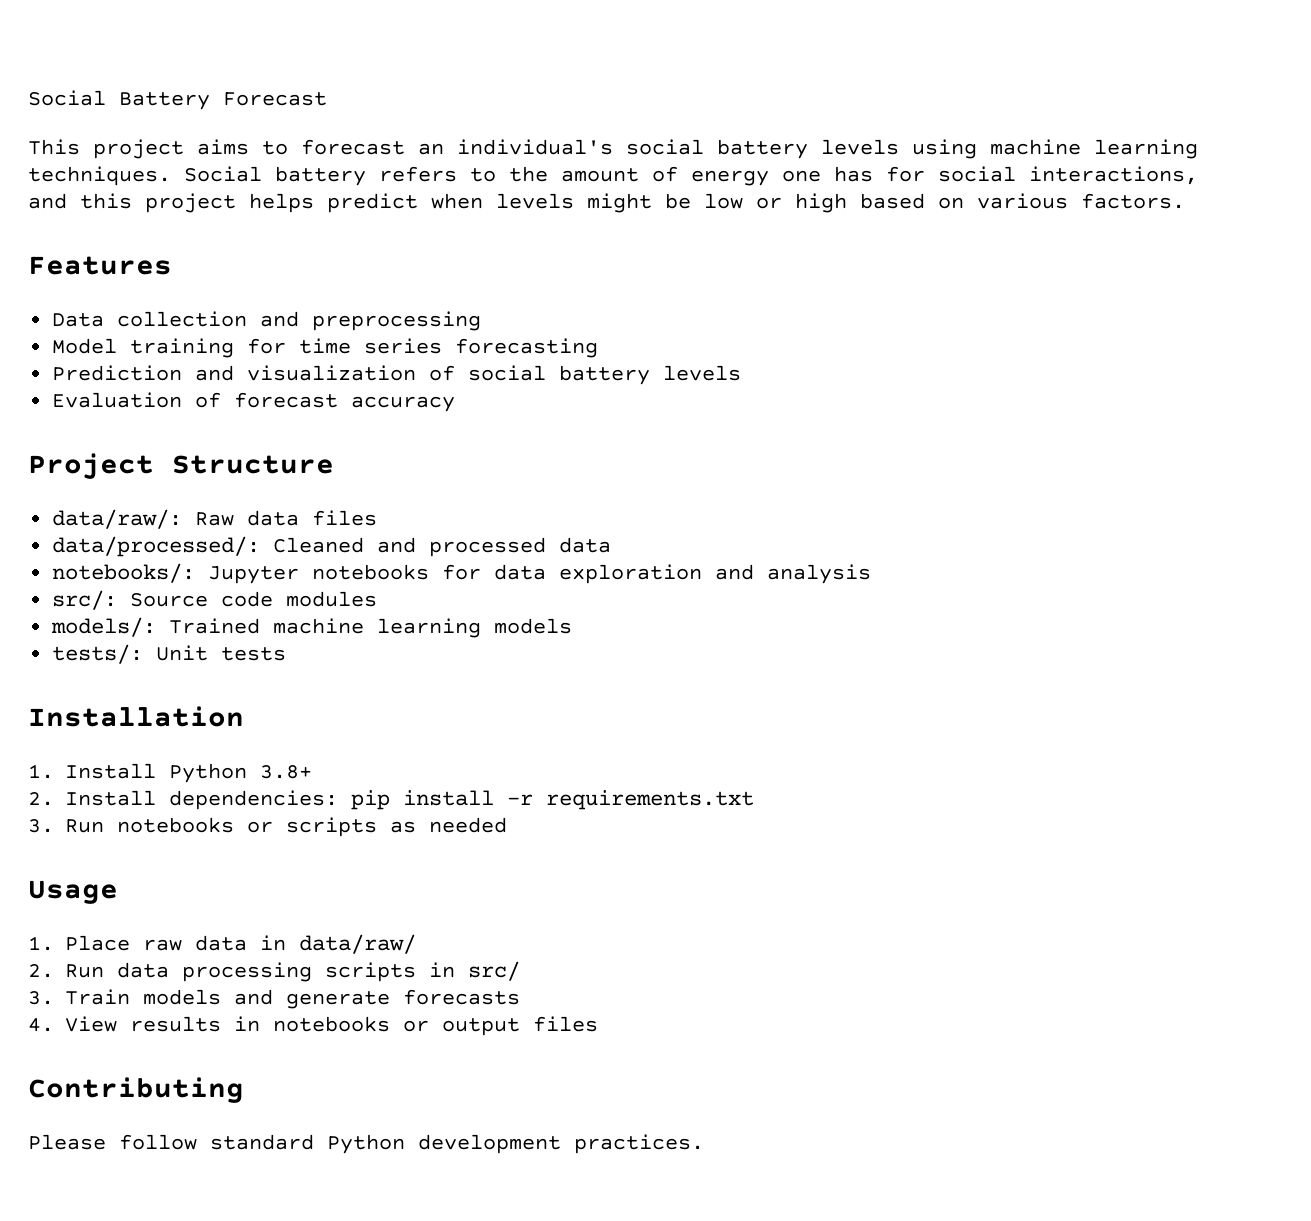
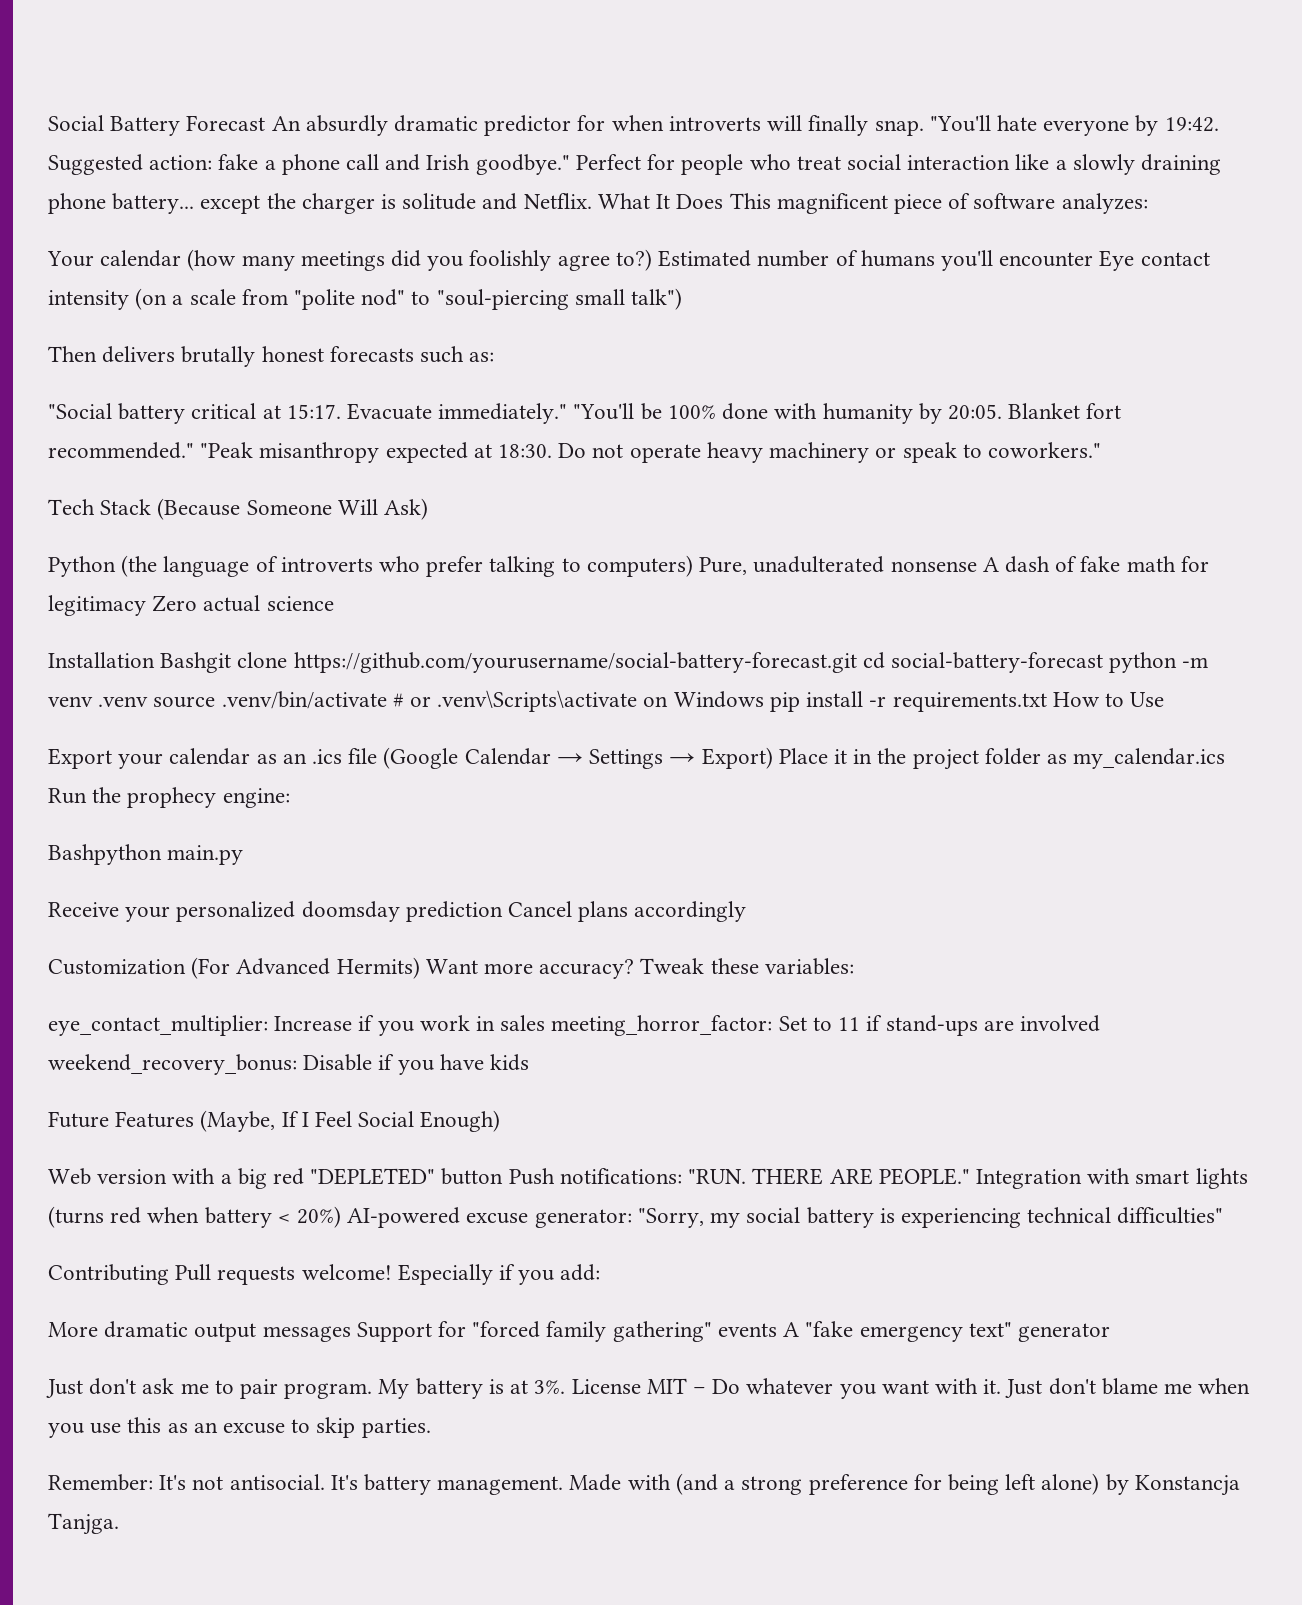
[28,139,1198,159] [28,166,1198,186] [28,193,1185,213] [28,256,172,275] [52,311,482,331] [52,338,599,358] [52,365,742,385] [52,392,456,412] [28,453,334,479] [52,509,378,529] [52,536,612,557] [52,563,872,584] [52,590,378,610] [51,617,573,638] [52,644,287,664] [28,706,244,727] [28,763,312,783] [28,790,754,810] [28,817,507,837] [28,880,118,904] [28,934,416,954] [28,961,520,982] [28,989,520,1009] [28,1016,598,1036] [28,1077,244,1103] [28,1134,704,1154] // This project aims to forecast an individual's social battery levels using machine learning techniques. Social battery refers to the amount of energy one has for social interactions, and this project helps predict when levels might be low or high based on various factors. // Features // Data collection and preprocessing // Model training for time series forecasting // Prediction and visualization of social battery levels // Evaluation of forecast accuracy // Project Structure // data/raw/: Raw data files // data/processed/: Cleaned and processed data // notebooks/: Jupyter notebooks for data exploration and analysis // src/: Source code modules // models/: Trained machine learning models // tests/: Unit tests // Installation // 1. Install Python 3.8+ // 2. Install dependencies: pip install -r requirements.txt // 3. Run notebooks or scripts as needed // Usage // 1. Place raw data in data/raw/ // 2. Run data processing scripts in src/ // 3. Train models and generate forecasts // 4. View results in notebooks or output files // Contributing // Please follow standard Python development practices. -> [271,115,1219,136] [48,154,1221,175] [48,193,1148,214] [47,249,1210,271] [48,288,683,310] [48,346,495,367] [48,403,1122,424] [48,442,1101,463] [48,498,429,520] [48,555,1209,577] [48,595,334,616] [48,652,1209,673] [48,690,1165,712] [48,747,1226,770] [48,787,290,808] [48,844,244,865] [48,901,747,922] [48,957,854,979] [48,1015,1100,1036] [48,1054,530,1075] [48,1110,501,1132] [48,1168,1248,1189] [48,1206,1224,1228] [48,1264,601,1285] [48,1321,1110,1342] [46,1378,1251,1399] [48,1417,431,1438] [48,1473,1240,1496] [48,1513,119,1535] An absurdly dramatic predictor for when introverts will finally snap. "You'll hate everyone by 19:42. Suggested action: fake a phone call and Irish goodbye." Perfect for people who treat social interaction like a slowly draining phone battery... except the charger is solitude and Netflix. What It Does This magnificent piece of software analyzes: // Your calendar (how many meetings did you foolishly agree to?) Estimated number of humans you'll encounter Eye contact intensity (on a scale from "polite nod" to "soul-piercing small talk") // Then delivers brutally honest forecasts such as: // "Social battery critical at 15:17. Evacuate immediately." "You'll be 100% done with humanity by 20:05. Blanket fort recommended." "Peak misanthropy expected at 18:30. Do not operate heavy machinery or speak to coworkers." // Tech Stack (Because Someone Will Ask) // Python (the language of introverts who prefer talking to computers) Pure, unadulterated nonsense A dash of fake math for legitimacy Zero actual science // Installation Bashgit clone https://github.com/yourusername/social-battery-forecast.git cd social-battery-forecast python -m venv .venv source .venv/bin/activate # or .venv\Scripts\activate on Windows pip install -r requirements.txt How to Use // Export your calendar as an .ics file (Google Calendar → Settings → Export) Place it in the project folder as my_calendar.ics Run the prophecy engine: // Bashpython main.py // Receive your personalized doomsday prediction Cancel plans accordingly // Customization (For Advanced Hermits) Want more accuracy? Tweak these variables: // eye_contact_multiplier: Increase if you work in sales meeting_horror_factor: Set to 11 if stand-ups are involved weekend_recovery_bonus: Disable if you have kids // Future Features (Maybe, If I Feel Social Enough) // Web version with a big red "DEPLETED" button Push notifications: "RUN. THERE ARE PEOPLE." Integration with smart lights (turns red when battery < 20%) AI-powered excuse generator: "Sorry, my social battery is experiencing technical difficulties" // Contributing Pull requests welcome! Especially if you add: // More dramatic output messages Support for "forced family gathering" events A "fake emergency text" generator // Just don't ask me to pair program. My battery is at 3%. License MIT – Do whatever you want with it. Just don't blame me when you use this as an excuse to skip parties. // Remember: It's not antisocial. It's battery management. Made with (and a strong preference for being left alone) by Konstancja Tanjga.

